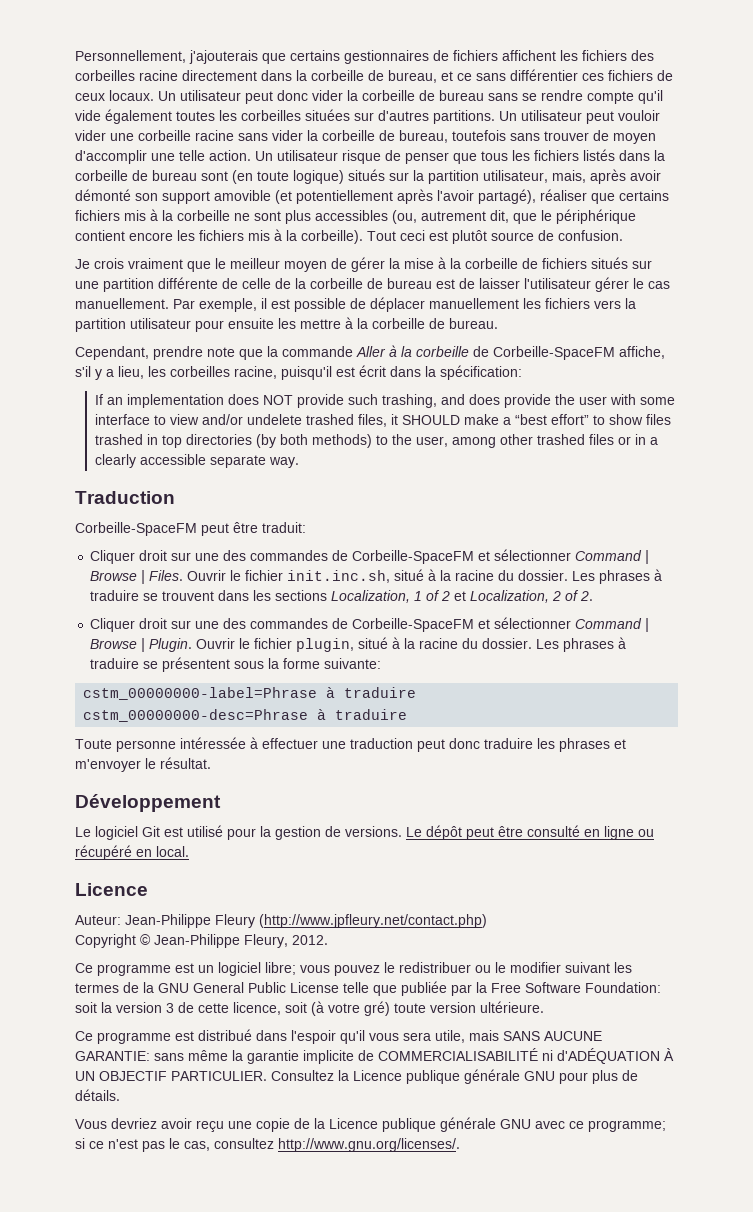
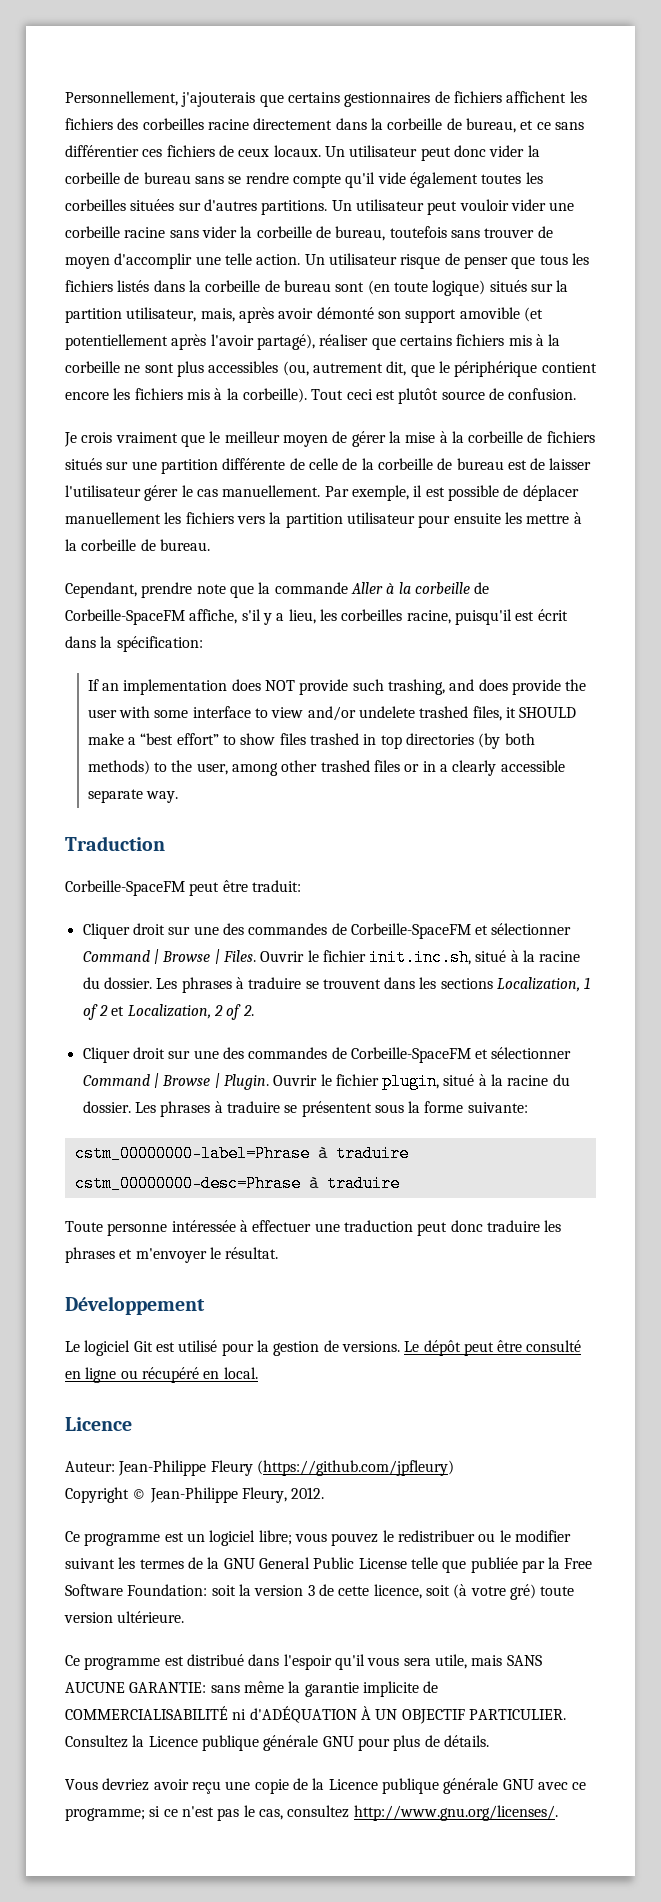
[259,914,487,928] (http://www.jpfleury.net/contact.php) -> [256,1460,454,1476] (https://github.com/jpfleury)

